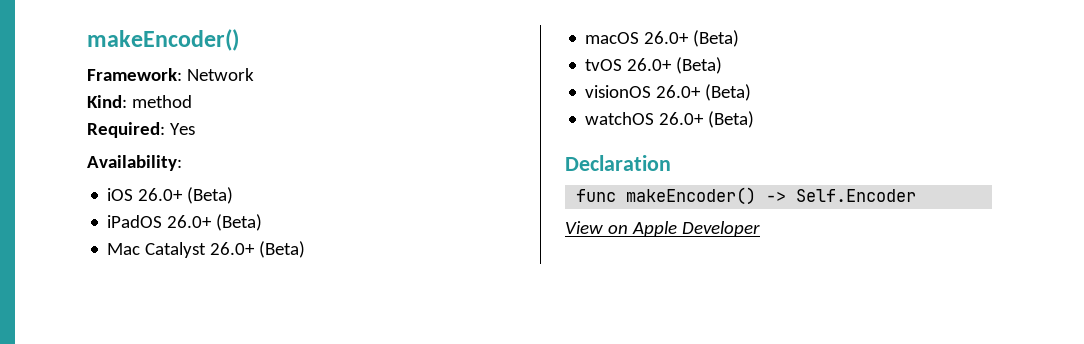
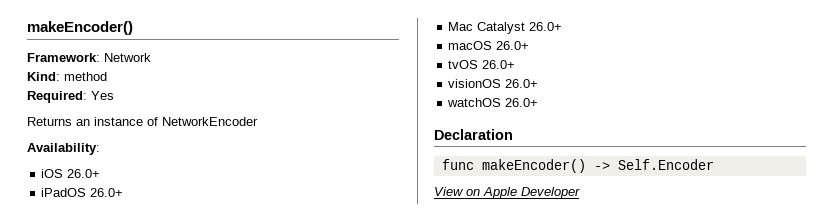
(195, 129) none -> [27,117,258,126] // Returns an instance of NetworkEncoder
[187,187,234,204] (Beta) -> (101, 173) none
[216,214,263,231] (Beta) -> (124, 192) none
[259,241,306,258] (Beta) -> (563, 26) none
[693,30,740,47] (Beta) -> (530, 45) none
[676,57,723,74] (Beta) -> (516, 64) none
[705,84,752,101] (Beta) -> (539, 83) none
[708,111,755,128] (Beta) -> (539, 102) none

